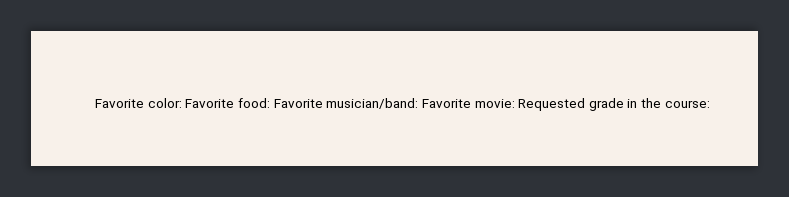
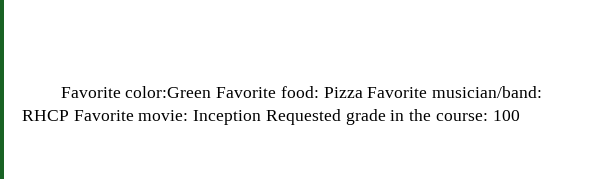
[95,98,182,108] Favorite color: -> [60,86,212,98] Favorite color:Green
(270, 103) none -> [323,87,363,98] Pizza
(419, 103) none -> [22,110,69,121] RHCP
(515, 103) none -> [193,110,262,125] Inception
(710, 104) none -> [492,110,520,121] 100

